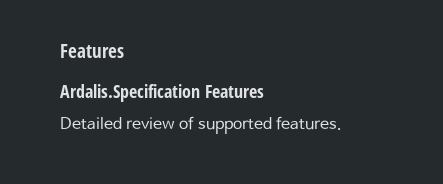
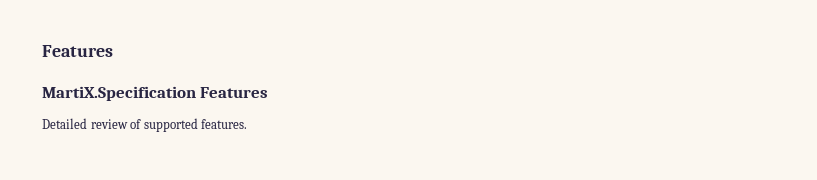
[60,44,124,58] [60,84,200,102] Features // Ardalis.Specification -> [42,45,113,57] [42,86,196,101] Features // MartiX.Specification

